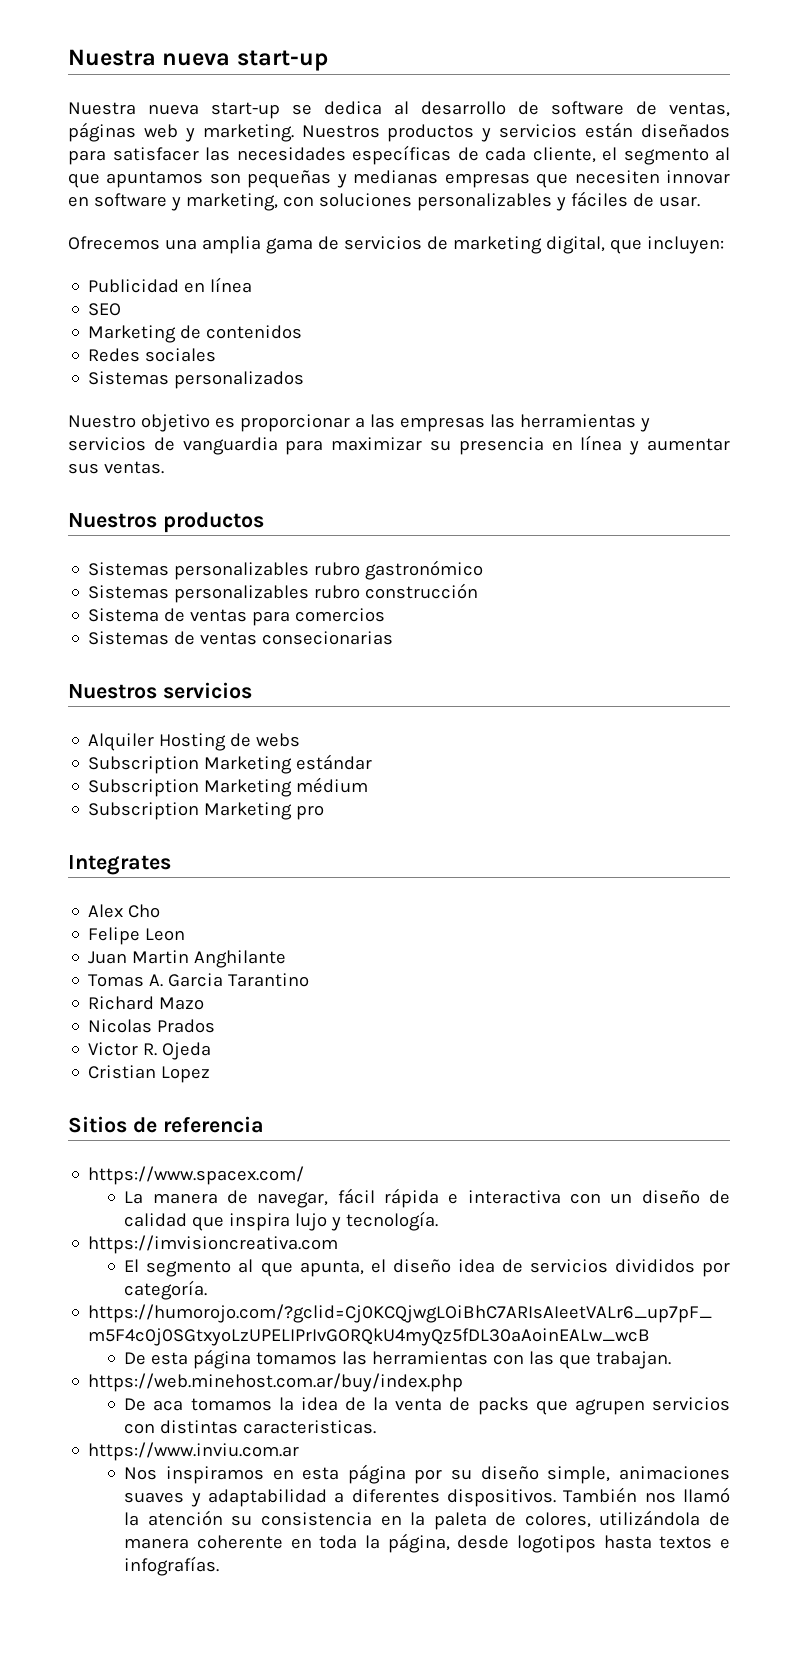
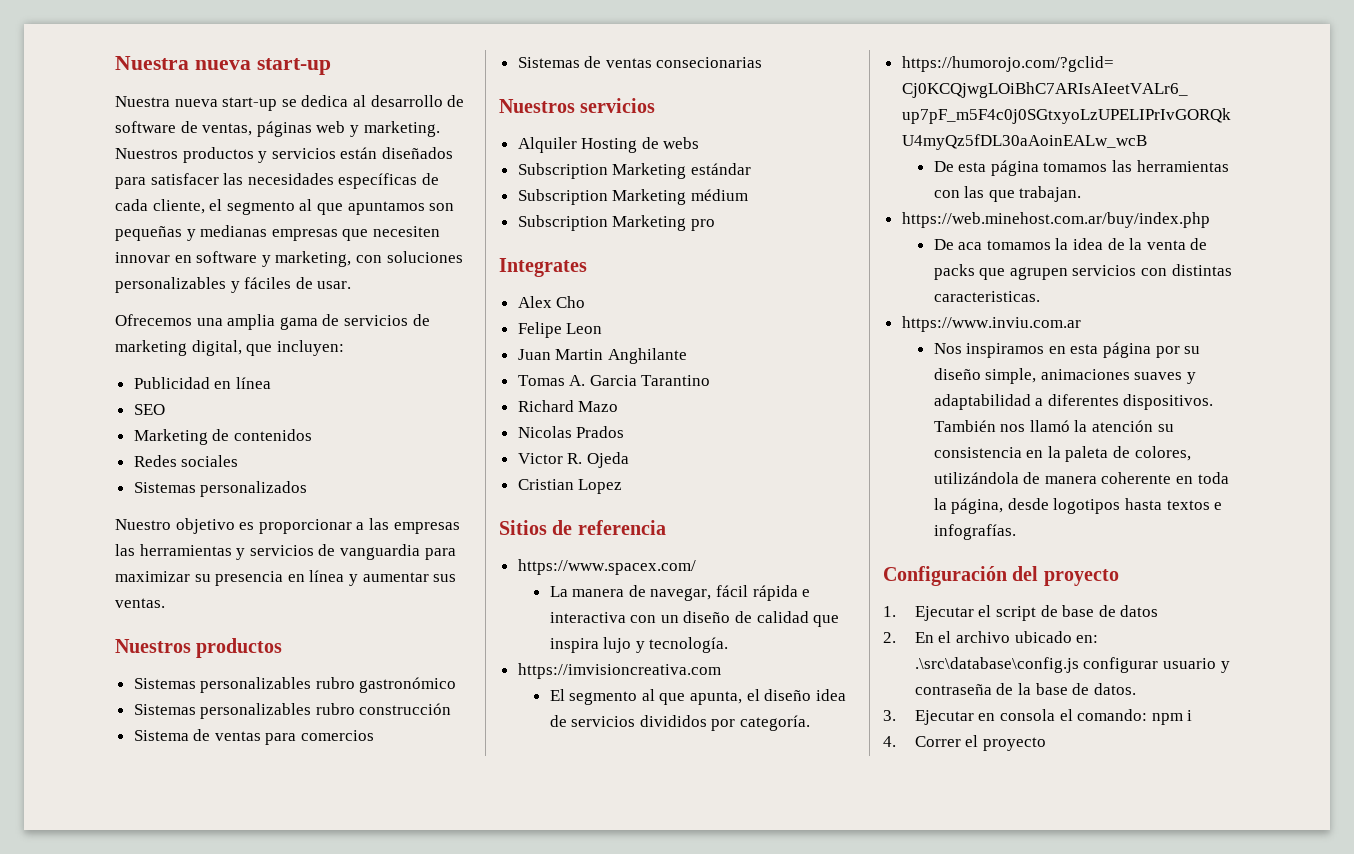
(220, 1566) none -> [883,566,1119,586] [883,605,1159,621] [883,631,1099,643] [914,657,1230,673] [914,683,1136,695] [883,709,1193,725] [883,735,1047,751] // Configuración del proyecto // 1. Ejecutar el script de base de datos // 2. En el archivo ubicado en: .\src\database\config.js configurar usuario y contraseña de la base de datos. // 3. Ejecutar en consola el comando: npm i // 4. Correr el proyecto

